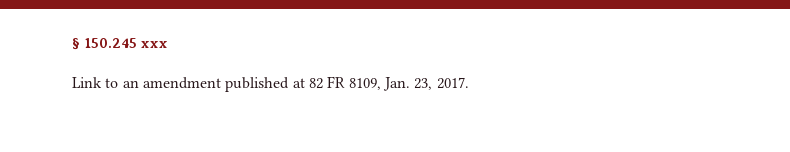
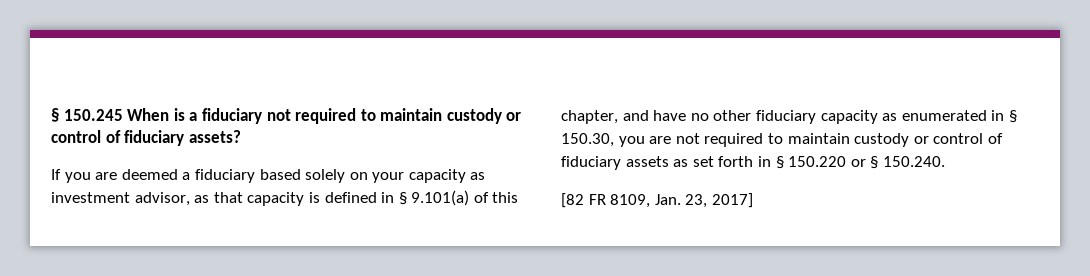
[141,41,169,48] [72,77,323,92] xxx // Link to an amendment published at 82 -> [127,108,522,124] [51,130,241,146] [51,169,486,183] [51,190,519,206] [561,110,1017,124] [561,133,1003,147] [561,156,945,170] [561,193,584,208] When is a fiduciary not required to maintain custody or control of fiduciary assets? // If you are deemed a fiduciary based solely on your capacity as investment advisor, as that capacity is defined in § 9.101(a) of this chapter, and have no other fiduciary capacity as enumerated in § 150.30, you are not required to maintain custody or control of fiduciary assets as set forth in § 150.220 or § 150.240. // [82
[436,77,469,89] 2017. -> [711,193,753,208] 2017]

